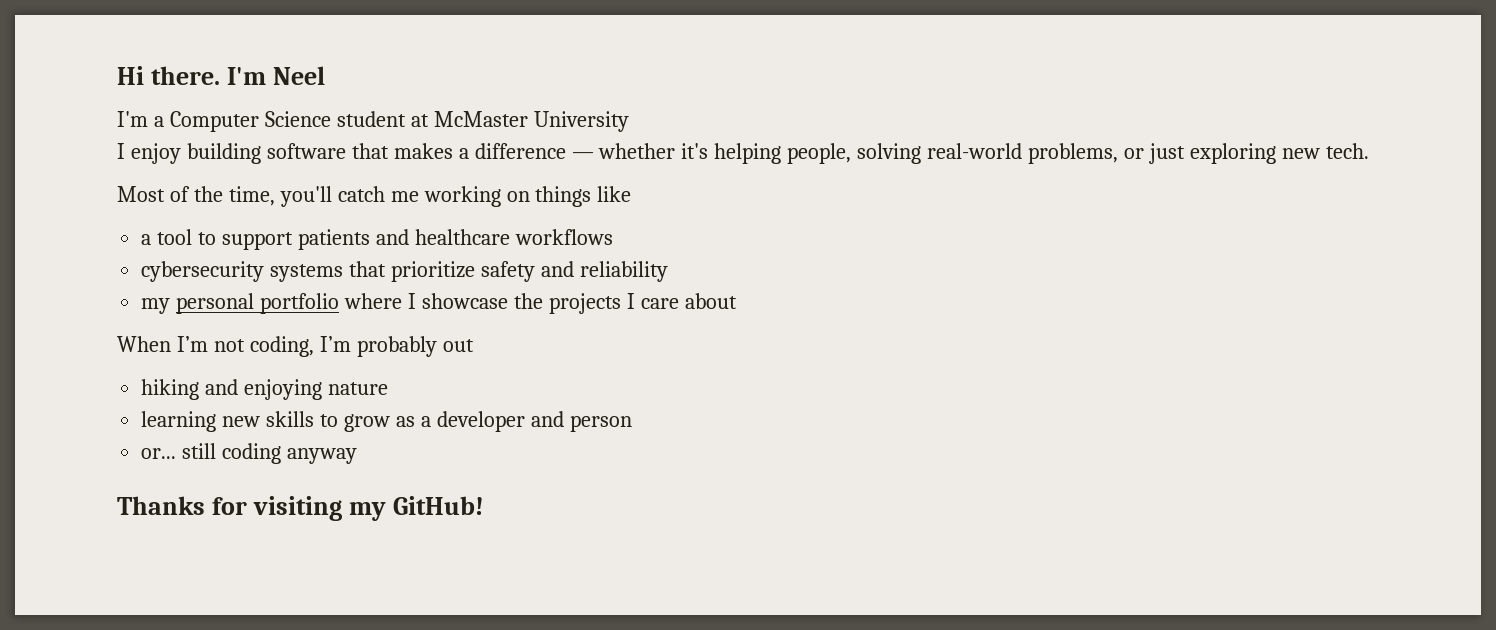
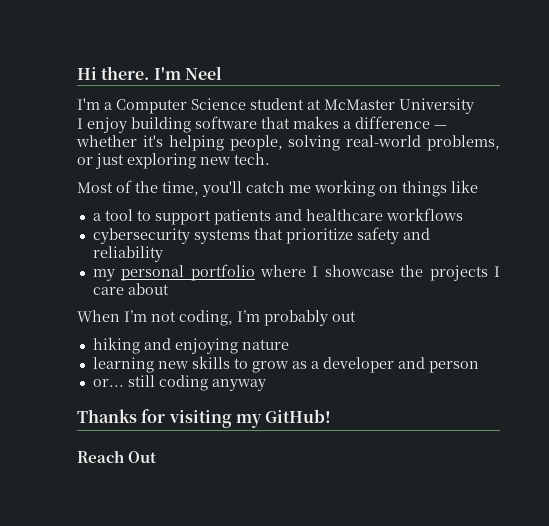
(484, 505) none -> [77,450,157,463] // Reach Out

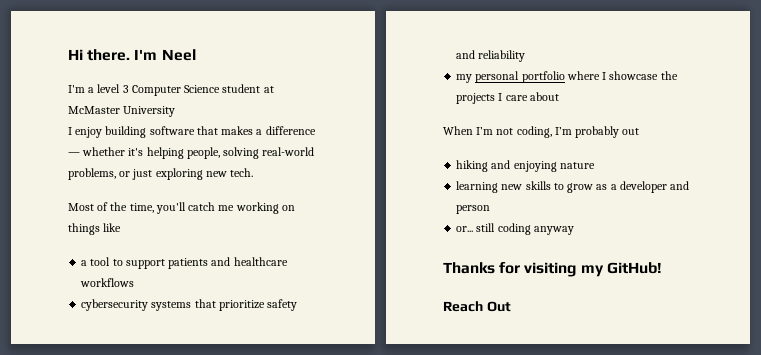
(112, 106) none -> [97,84,129,93] level 3

